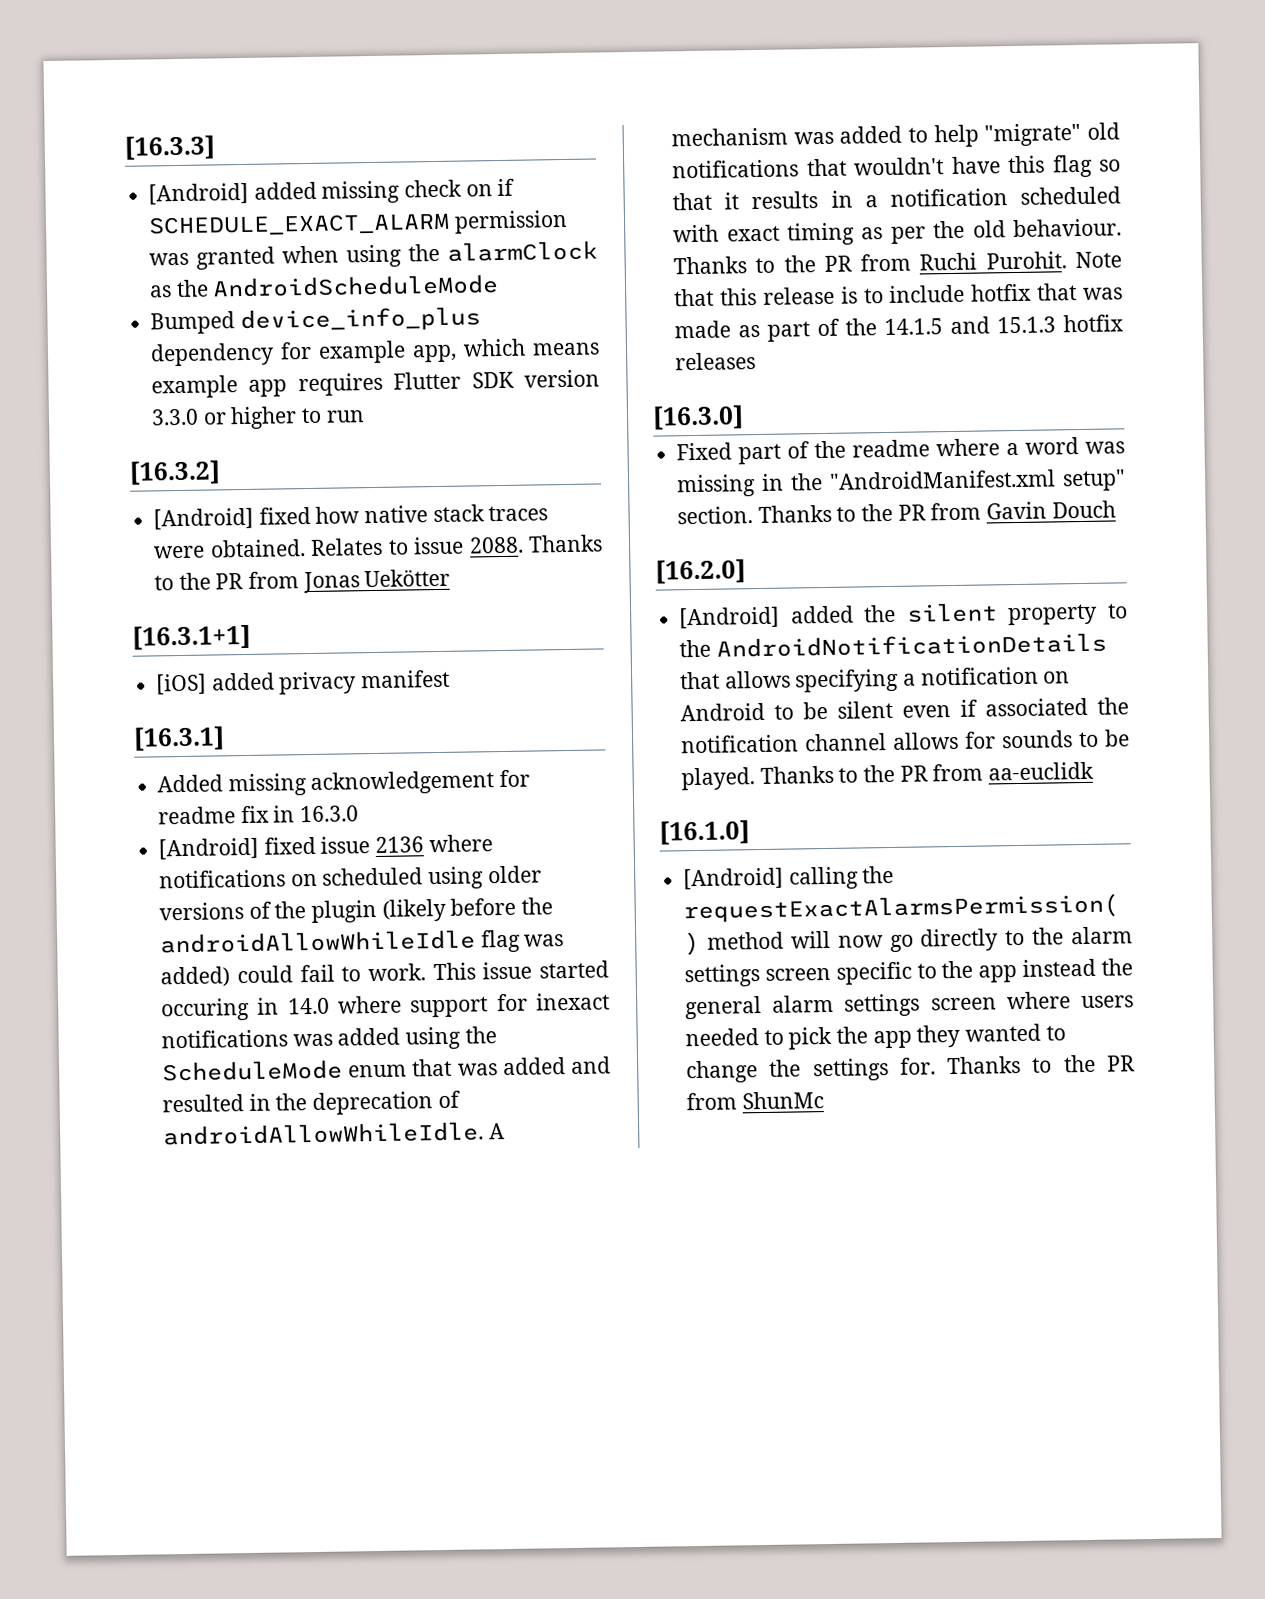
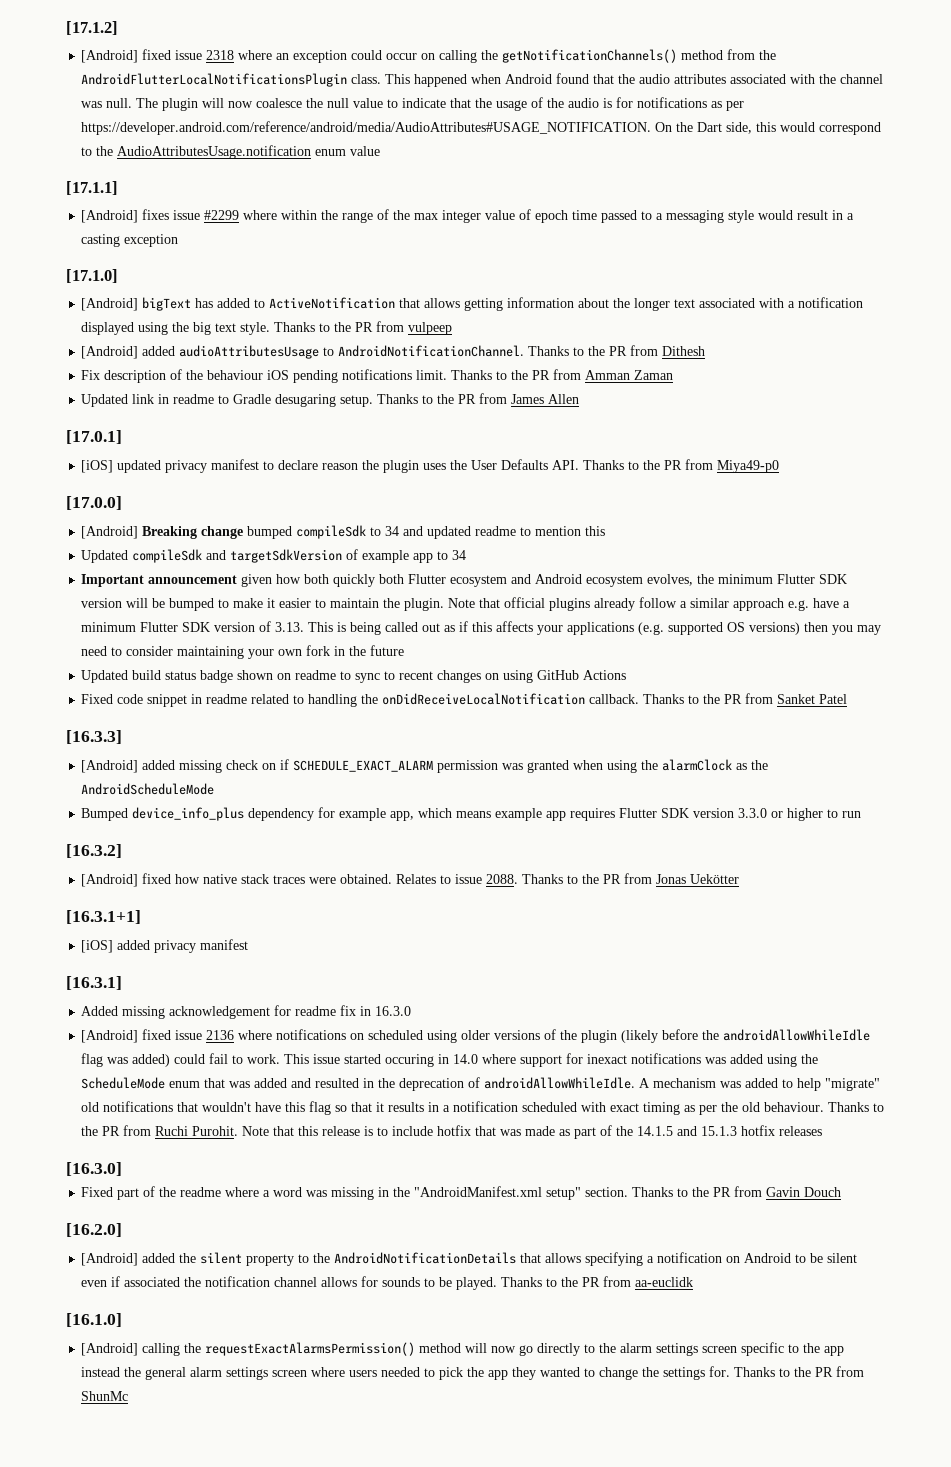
(124, 147) none -> [66,21,118,35] [81,49,777,63] [81,73,884,87] [81,97,745,111] [81,121,882,135] [81,145,381,159] [66,181,118,195] [81,209,855,223] [81,234,179,247] [66,269,118,283] [81,297,864,311] [81,321,453,335] [81,345,706,359] [81,369,674,383] [81,393,580,407] [66,430,122,444] [81,459,780,473] [66,496,122,510] [81,525,606,539] [81,549,467,563] [81,574,848,587] [81,597,851,611] [81,621,882,635] [81,645,405,659] [81,670,627,683] [81,693,848,707] [17.1.2] // [Android] fixed issue 2318 where an exception could occur on calling the getNotificationChannels() method from the AndroidFlutterLocalNotificationsPlugin class. This happened when Android found that the audio attributes associated with the channel was null. The plugin will now coalesce the null value to indicate that the usage of the audio is for notifications as per https://developer.android.com/reference/android/media/AudioAttributes#USAGE_NOTIFICATION. On the Dart side, this would correspond to the AudioAttributesUsage.notification enum value // [17.1.1] // [Android] fixes issue #2299 where within the range of the max integer value of epoch time passed to a messaging style would result in a casting exception // [17.1.0] // [Android] bigText has added to ActiveNotification that allows getting information about the longer text associated with a notification displayed using the big text style. Thanks to the PR from vulpeep // [Android] added audioAttributesUsage to AndroidNotificationChannel. Thanks to the PR from Dithesh // Fix description of the behaviour iOS pending notifications limit. Thanks to the PR from Amman Zaman // Updated link in readme to Gradle desugaring setup. Thanks to the PR from James Allen // [17.0.1] // [iOS] updated privacy manifest to declare reason the plugin uses the User Defaults API. Thanks to the PR from Miya49-p0 // [17.0.0] // [Android] Breaking change bumped compileSdk to 34 and updated readme to mention this // Updated compileSdk and targetSdkVersion of example app to 34 // Important announcement given how both quickly both Flutter ecosystem and Android ecosystem evolves, the minimum Flutter SDK version will be bumped to make it easier to maintain the plugin. Note that official plugins already follow a similar approach e.g. have a minimum Flutter SDK version of 3.13. This is being called out as if this affects your applications (e.g. supported OS versions) then you may need to consider maintaining your own fork in the future // Updated build status badge shown on readme to sync to recent changes on using GitHub Actions // Fixed code snippet in readme related to handling the onDidReceiveLocalNotification callback. Thanks to the PR from Sanket Patel //

